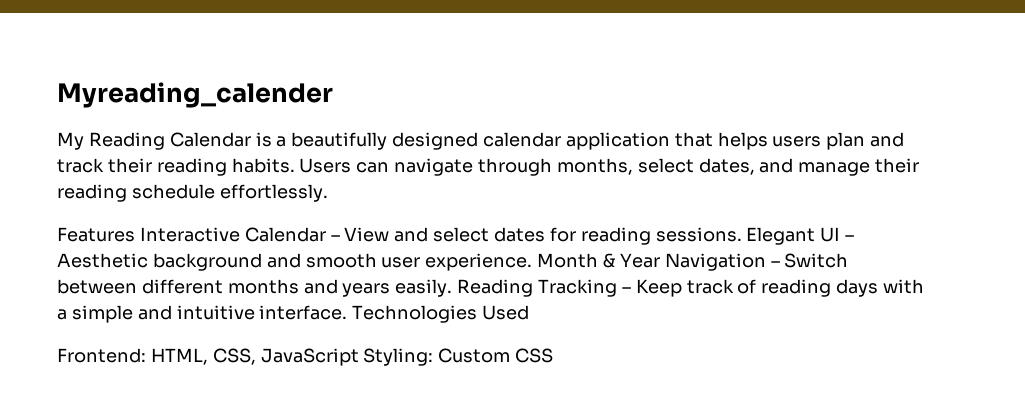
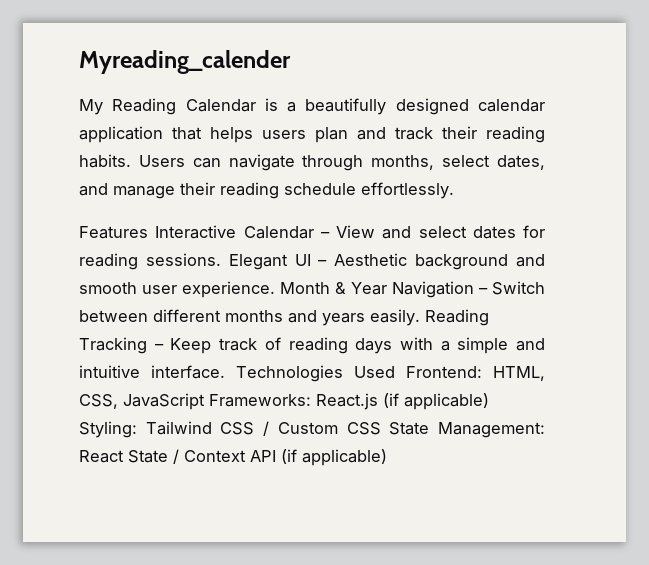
(530, 312) // -> (395, 372) none
[363,348,554,366] Styling: Custom CSS -> [209,393,489,410] [79,421,545,438] [79,449,387,466] Frameworks: React.js (if applicable) Styling: Tailwind CSS / Custom CSS State Management: React State / Context API (if applicable)

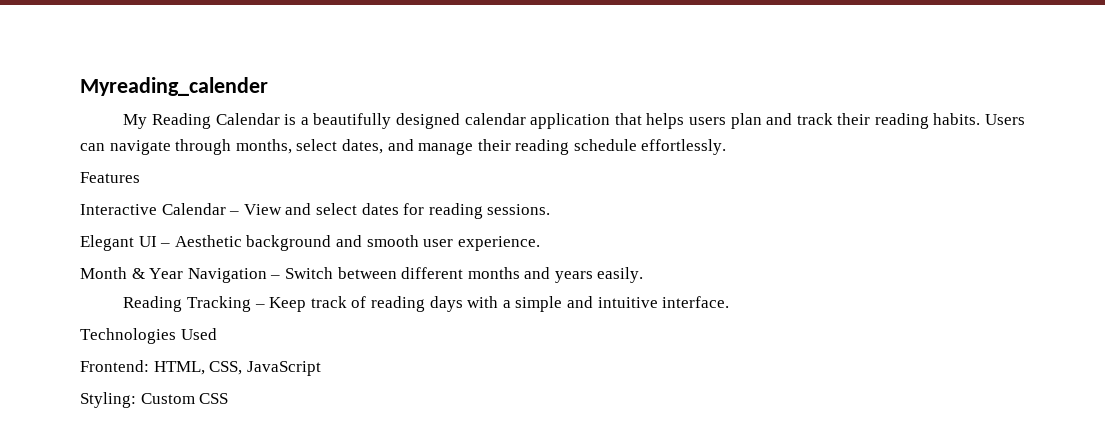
(148, 232) none -> (140, 177) //
(221, 259) none -> (551, 209) //
(275, 289) none -> (540, 243) //
(420, 317) none -> (644, 275) //
(225, 372) none -> (730, 302) //
(395, 372) none -> (217, 334) //
[209,393,489,410] [79,421,545,438] [79,449,387,466] Frameworks: React.js (if applicable) Styling: Tailwind CSS / Custom CSS State Management: React State / Context API (if applicable) -> [80,392,229,408] // Styling: Custom CSS

